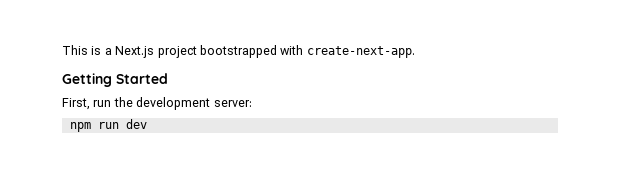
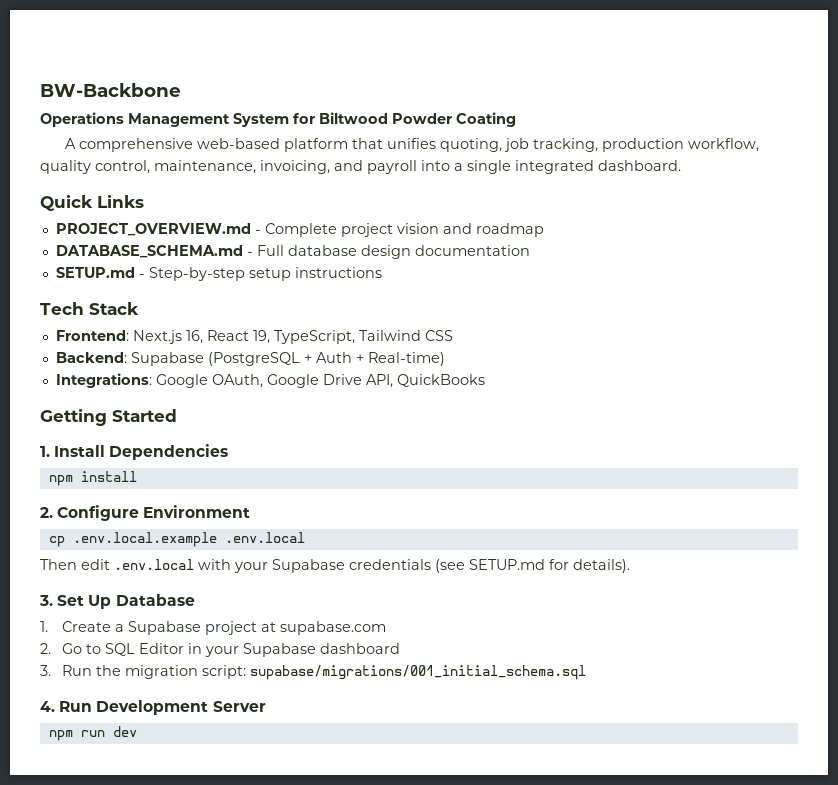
[62,45,415,58] [62,73,168,87] [62,97,252,110] This is a Next.js project bootstrapped with create-next-app. // Getting Started // First, run the development server: -> [40,83,181,97] [40,112,516,127] [64,138,759,152] [40,160,681,174] [40,195,144,211] [55,223,544,237] [55,245,530,259] [55,267,382,281] [40,302,139,315] [55,330,453,344] [55,352,445,366] [55,373,485,388] [40,409,177,426] [40,444,229,460] [48,471,137,486] [40,505,251,521] [48,532,305,547] [40,559,630,573] [39,594,195,609] [40,621,386,635] [40,643,400,657] [40,665,586,680] [40,700,266,715] BW-Backbone // Operations Management System for Biltwood Powder Coating // A comprehensive web-based platform that unifies quoting, job tracking, production workflow, quality control, maintenance, invoicing, and payroll into a single integrated dashboard. // Quick Links // PROJECT_OVERVIEW.md - Complete project vision and roadmap // DATABASE_SCHEMA.md - Full database design documentation // SETUP.md - Step-by-step setup instructions // Tech Stack // Frontend: Next.js 16, React 19, TypeScript, Tailwind CSS // Backend: Supabase (PostgreSQL + Auth + Real-time) // Integrations: Google OAuth, Google Drive API, QuickBooks // Getting Started // 1. Install Dependencies // npm install // 2. Configure Environment // cp .env.local.example .env.local // Then edit .env.local with your Supabase credentials (see SETUP.md for details). // 3. Set Up Database // 1. Create a Supabase project at supabase.com // 2. Go to SQL Editor in your Supabase dashboard // 3. Run the migration script: supabase/migrations/001_initial_schema.sql // 4. Run Development Server

